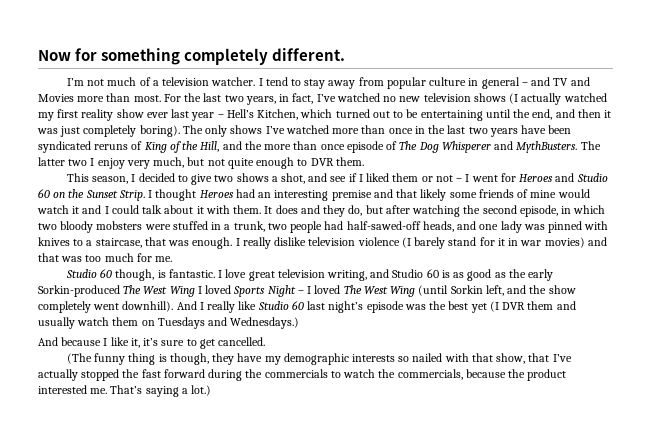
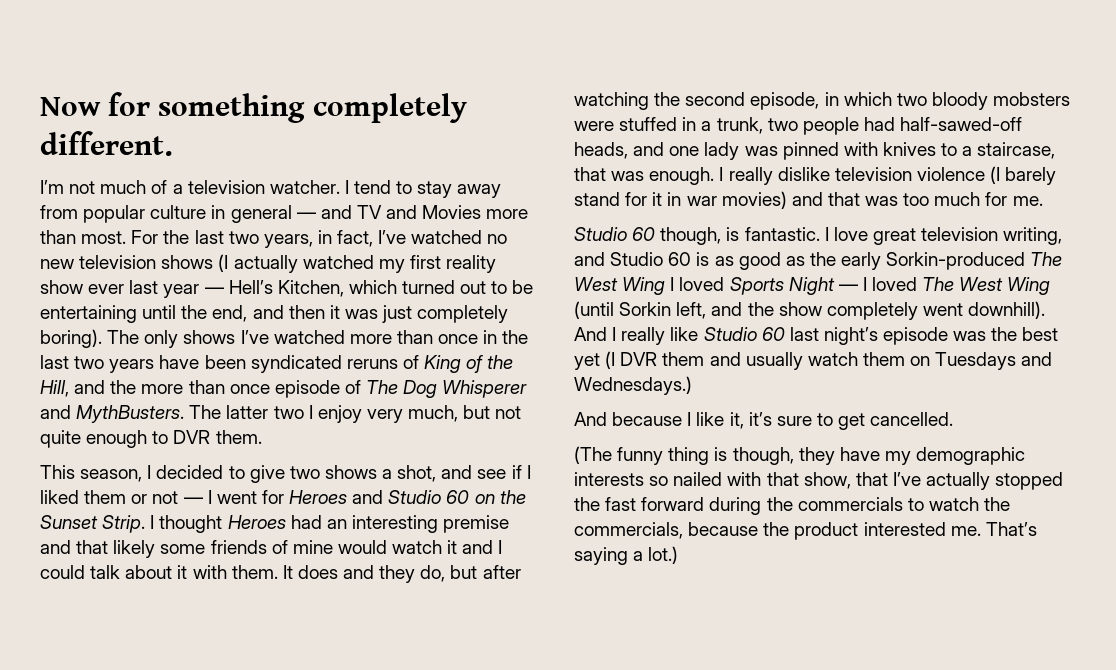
[521,82,528,86] – -> [296,212,316,219] —
[217,114,224,118] – -> [204,287,224,294] —
[456,178,463,182] – -> [183,497,203,504] —
[297,290,304,294] – -> [838,284,858,291] —

